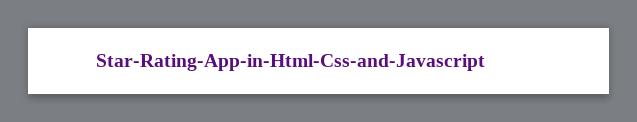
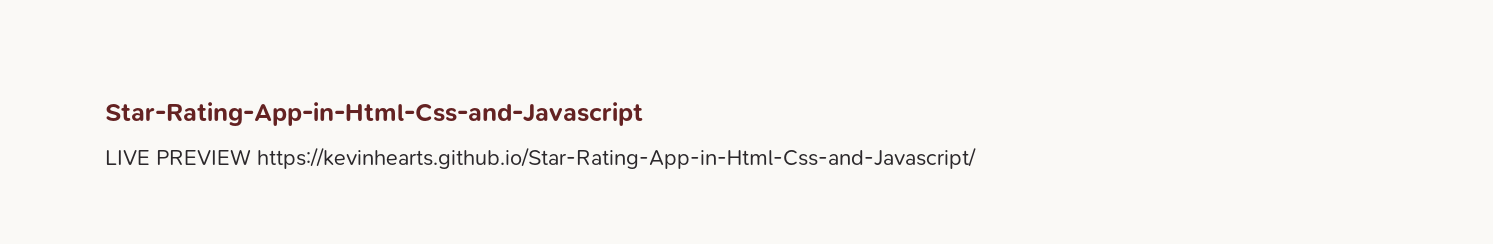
(485, 62) none -> [105,147,976,169] // LIVE PREVIEW https://kevinhearts.github.io/Star-Rating-App-in-Html-Css-and-Javascript/

